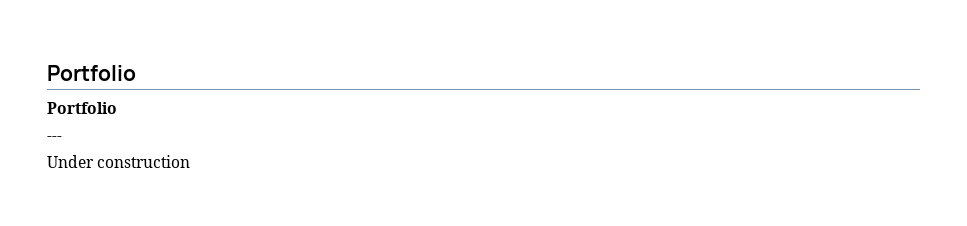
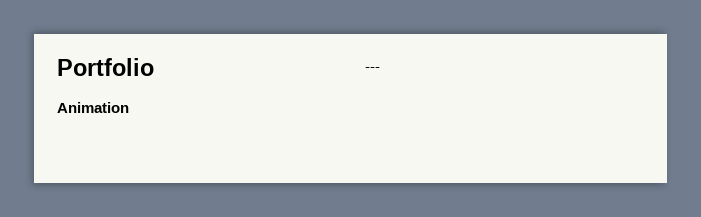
[47,65,136,81] [47,102,117,114] Portfolio // Portfolio -> [57,58,154,76] [57,102,129,113] Portfolio // Animation
[47,155,191,168] // Under construction -> (380, 69) none

